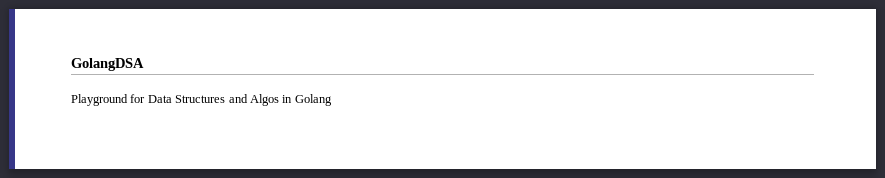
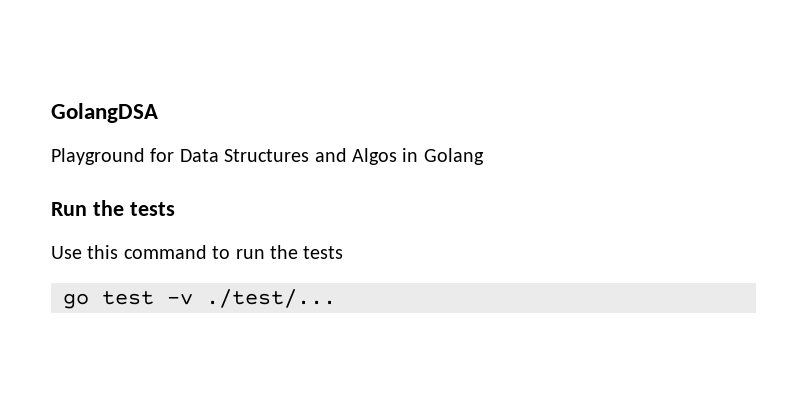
(332, 100) none -> [51,200,175,216] [51,245,344,259] [63,289,336,309] // Run the tests // Use this command to run the tests // go test -v ./test/...

